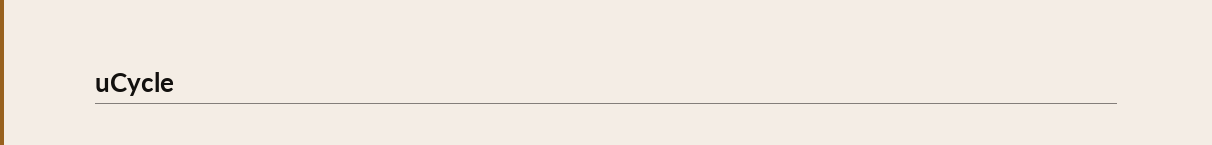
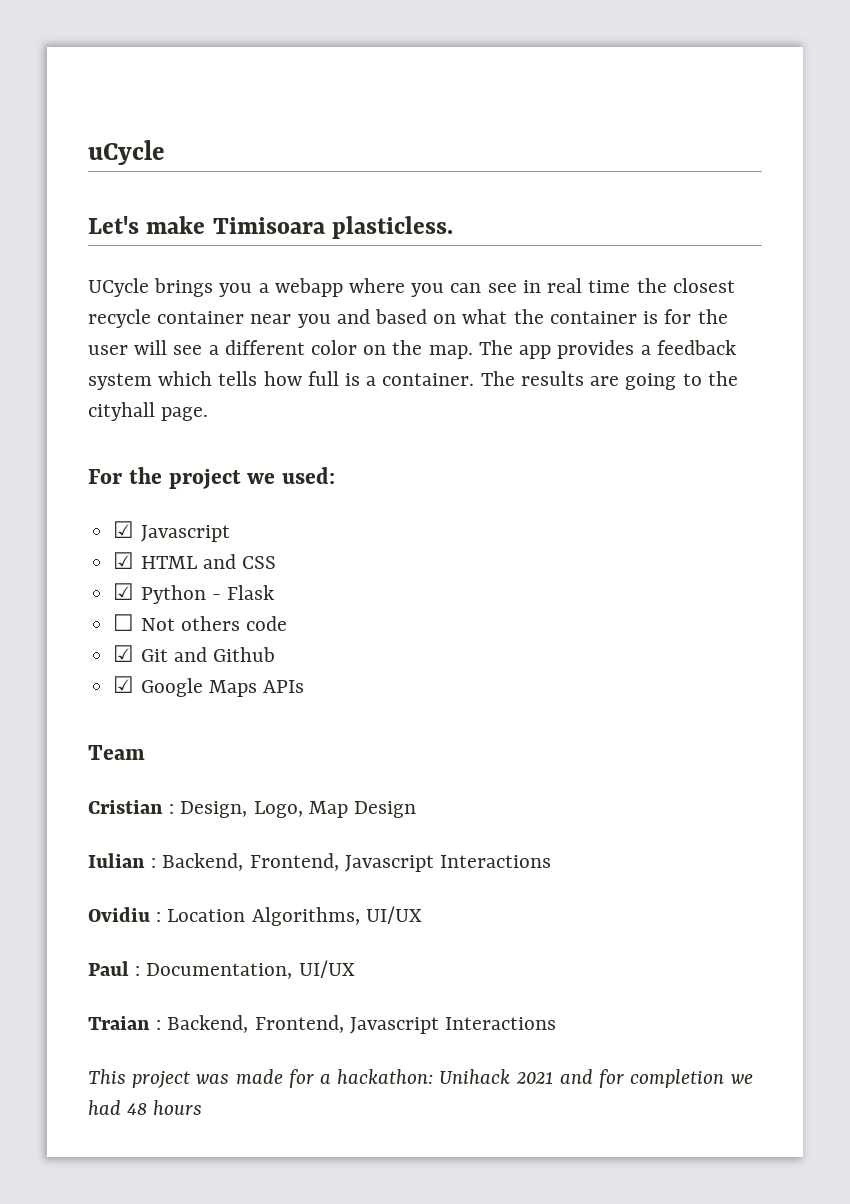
(174, 84) none -> [88,216,453,239] [88,278,735,297] [88,309,728,328] [88,340,736,359] [88,371,738,390] [88,402,209,421] [88,467,335,489] [113,521,230,542] [113,552,276,569] [113,583,274,604] [113,614,287,631] [113,645,275,662] [113,676,304,697] [88,745,145,760] [88,800,417,818] [88,853,552,872] [88,906,422,926] [88,960,355,979] [88,1015,557,1034] [88,1069,753,1088] [88,1100,203,1115] // Let's make Timisoara plasticless. // UCycle brings you a webapp where you can see in real time the closest recycle container near you and based on what the container is for the user will see a different color on the map. The app provides a feedback system which tells how full is a container. The results are going to the cityhall page. // For the project we used: // ☑ Javascript // ☑ HTML and CSS // ☑ Python - Flask // ☐ Not others code // ☑ Git and Github // ☑ Google Maps APIs // Team // Cristian : Design, Logo, Map Design // Iulian : Backend, Frontend, Javascript Interactions // Ovidiu : Location Algorithms, UI/UX // Paul : Documentation, UI/UX // Traian : Backend, Frontend, Javascript Interactions // This project was made for a hackathon: Unihack 2021 and for completion we had 48 hours

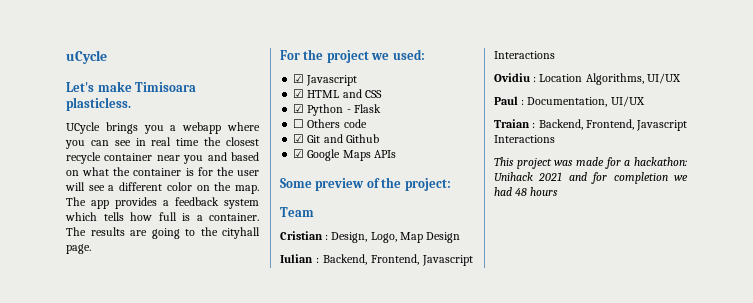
[140,616,240,631] Not others -> [307,119,341,128] Others
(304, 686) none -> [280,177,451,191] // Some preview of the project:

